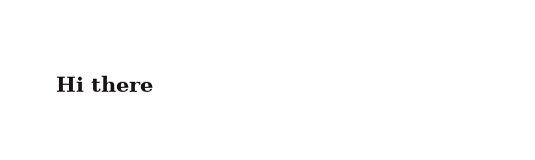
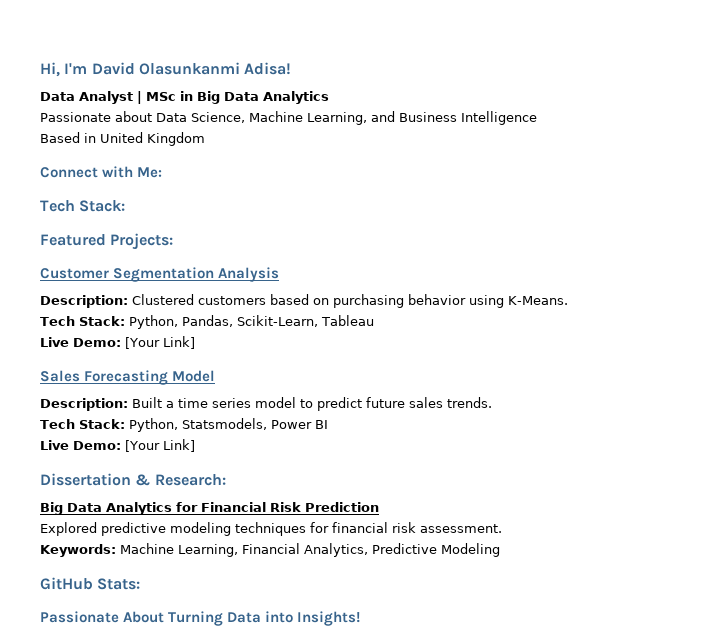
[55,75,154,92] Hi there -> [40,62,292,77] [40,91,329,104] [40,111,537,125] [40,132,205,146] [40,166,163,178] [40,200,126,212] [40,233,174,250] [40,267,280,282] [40,294,568,308] [40,315,374,329] [40,336,195,349] [40,370,216,385] [40,397,492,411] [40,418,328,432] [40,439,195,452] [40,473,226,486] [40,502,379,515] [40,522,502,536] [40,543,500,557] [40,577,141,590] [40,611,361,626] Hi, I'm David Olasunkanmi Adisa! // Data Analyst | MSc in Big Data Analytics // Passionate about Data Science, Machine Learning, and Business Intelligence // Based in United Kingdom // Connect with Me: // Tech Stack: // Featured Projects: // Customer Segmentation Analysis // Description: Clustered customers based on purchasing behavior using K-Means. // Tech Stack: Python, Pandas, Scikit-Learn, Tableau // Live Demo: [Your Link] // Sales Forecasting Model // Description: Built a time series model to predict future sales trends. // Tech Stack: Python, Statsmodels, Power BI // Live Demo: [Your Link] // Dissertation & Research: // Big Data Analytics for Financial Risk Prediction // Explored predictive modeling techniques for financial risk assessment. // Keywords: Machine Learning, Financial Analytics, Predictive Modeling // GitHub Stats: // Passionate About Turning Data into Insights!

